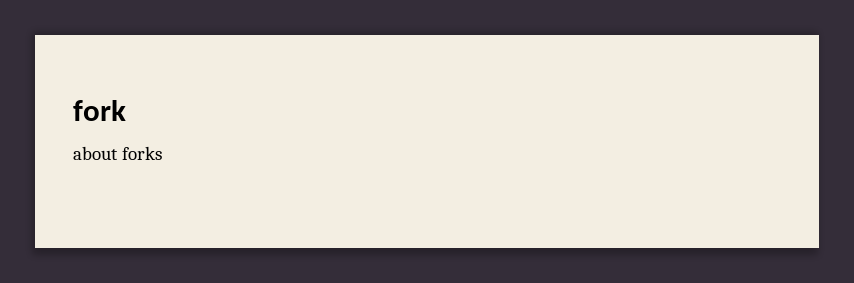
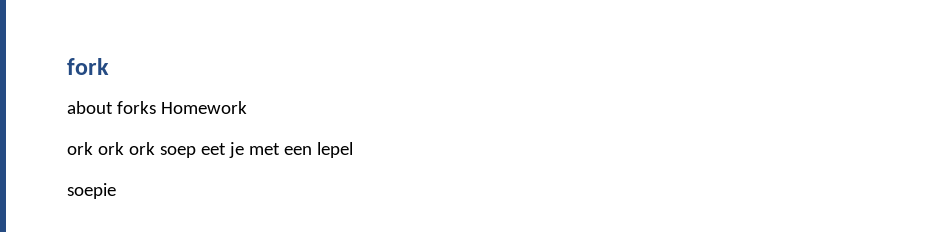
(163, 153) none -> [160,101,247,114] [67,142,353,158] [67,183,116,199] Homework // ork ork ork soep eet je met een lepel // soepie

